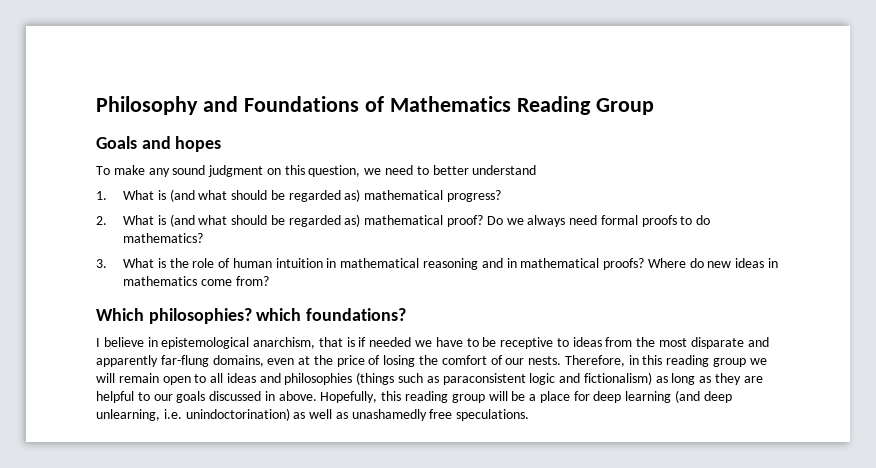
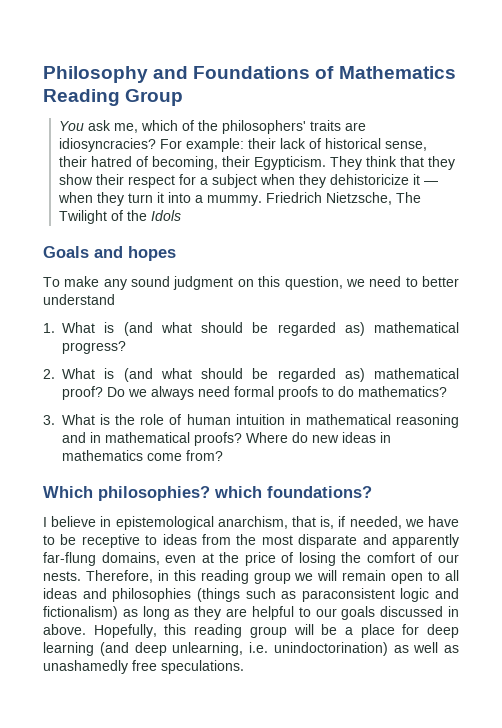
(654, 106) none -> [59,120,367,134] [59,138,428,152] [59,156,456,170] [59,174,439,188] [58,192,422,206] [59,210,182,224] // You ask me, which of the philosophers' traits are idiosyncracies? For example: their lack of historical sense, their hatred of becoming, their Egypticism. They think that they show their respect for a subject when they dehistoricize it — when they turn it into a mummy. Friedrich Nietzsche, The Twilight of the Idols
[346,337,412,347] is if needed -> [320,516,402,529] is, if needed,

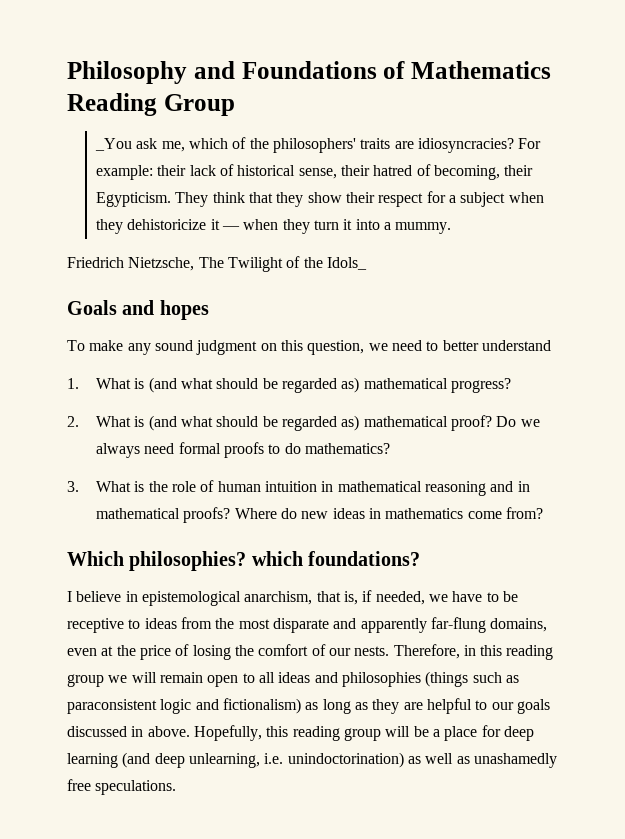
[59,121,85,131] You -> [94,138,132,151] _You
(263, 200) none -> (452, 228) //
[151,210,182,221] Idols -> [326,257,367,270] Idols_

